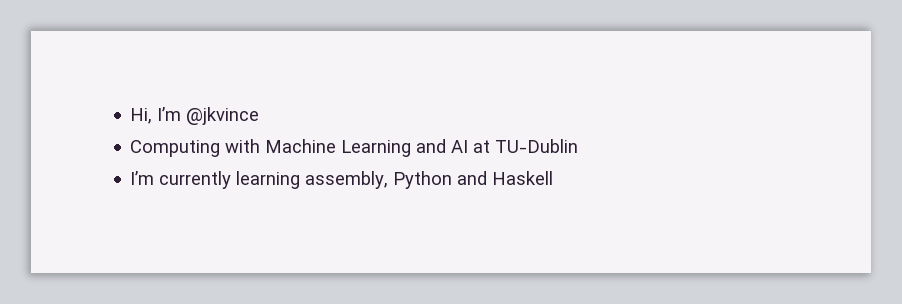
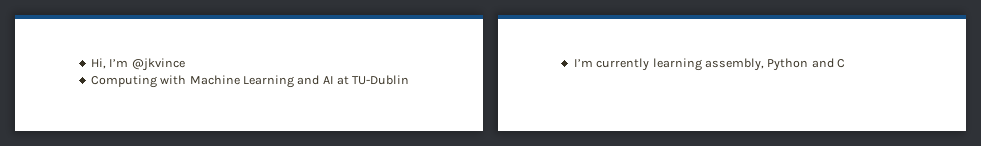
[492,171,554,185] Haskell -> [837,59,845,68] C

